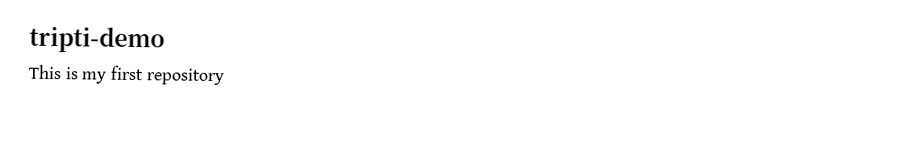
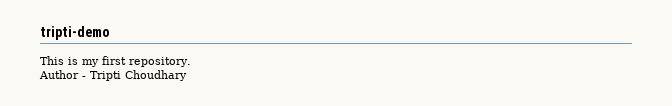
[145,68,225,86] repository -> [129,57,191,67] [39,70,187,81] repository. // Author - Tripti Choudhary

